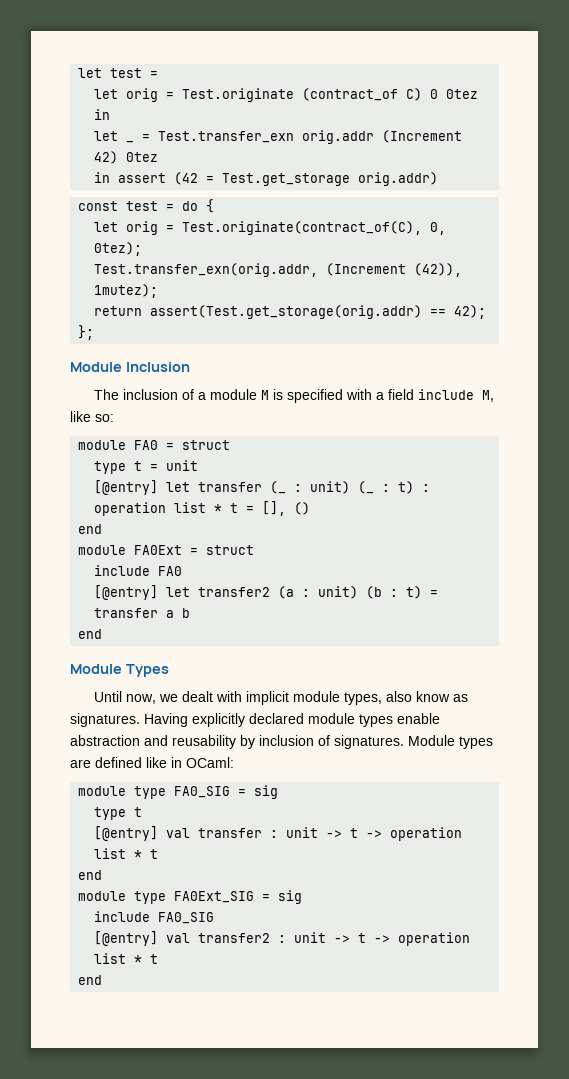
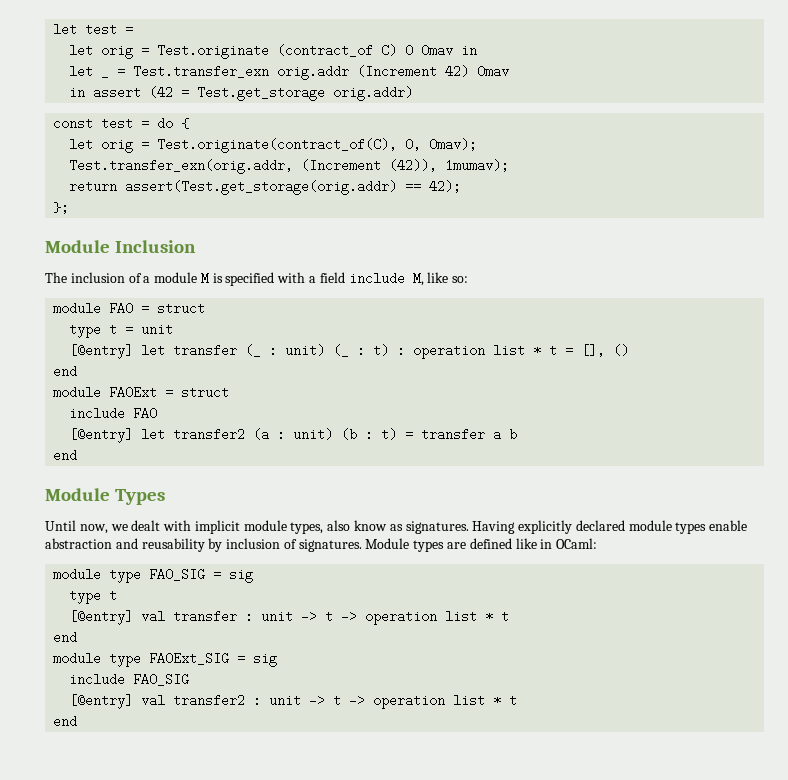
[446,89,479,99] 0tez -> [421,44,454,57] 0mav
[126,152,159,162] 0tez -> [477,65,510,78] 0mav
[94,242,143,256] 0tez); -> [429,138,478,151] 0mav);
[94,284,159,298] 1mutez); -> [445,159,510,172] 1mumav);

